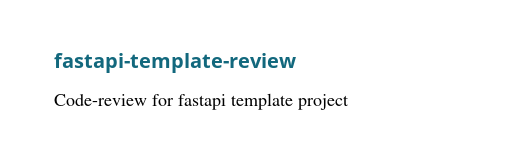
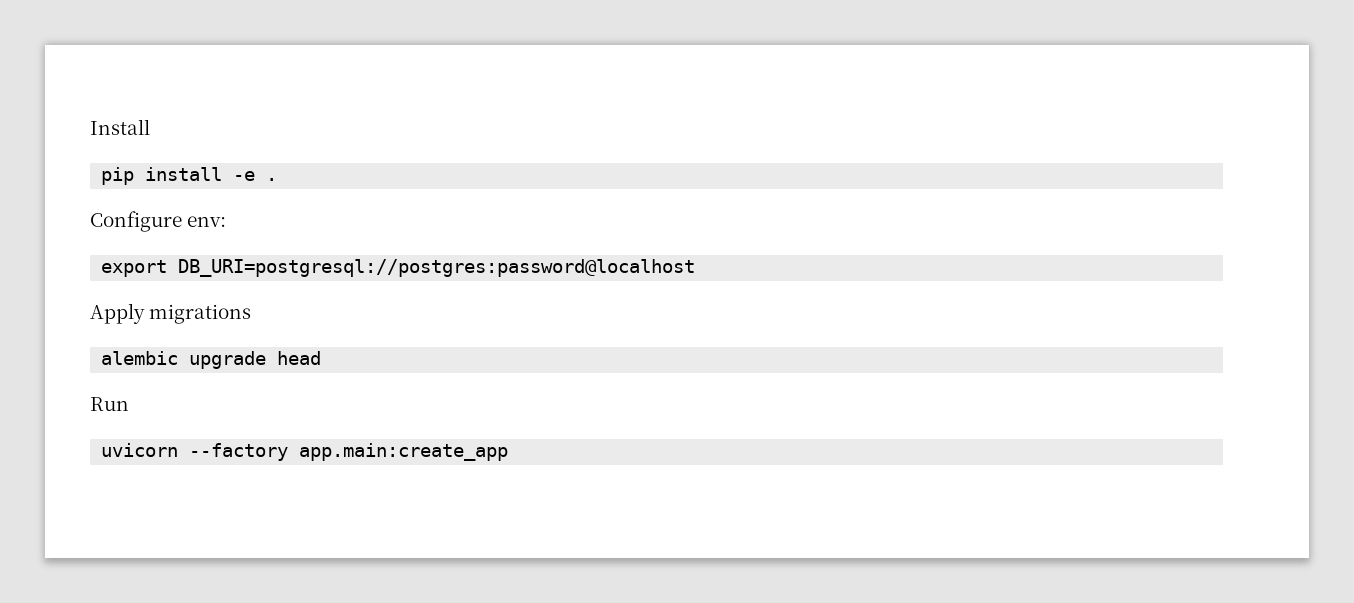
[54,53,296,73] [54,93,349,110] fastapi-template-review // Code-review for fastapi template project -> [90,119,150,135] [101,167,278,185] [90,211,227,232] [101,259,696,277] [90,303,252,324] [101,351,322,369] [90,397,129,411] [101,443,509,461] Install // pip install -e . // Configure env: // export DB_URI=postgresql://postgres:password@localhost // Apply migrations // alembic upgrade head // Run // uvicorn --factory app.main:create_app

